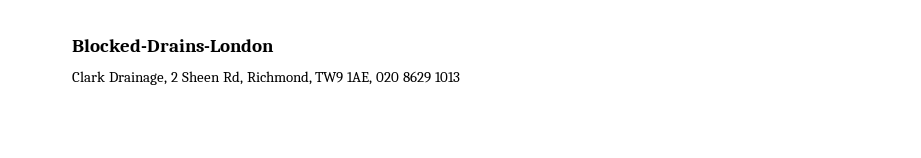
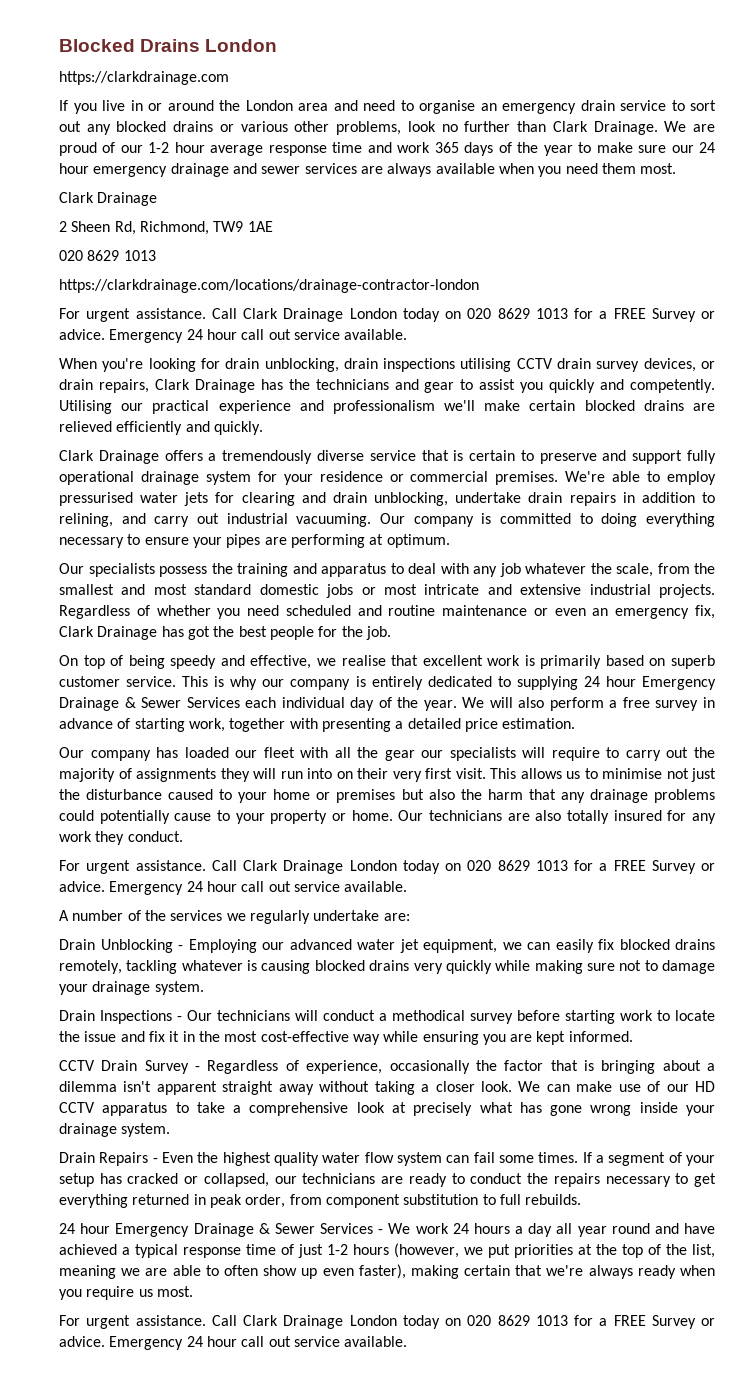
[72,39,274,52] [72,71,167,85] Blocked-Drains-London // Clark Drainage, -> [59,39,278,52] [59,71,229,85] [59,100,716,114] [59,121,716,135] [59,142,716,156] [59,163,677,177] [59,192,158,206] Blocked Drains London // https://clarkdrainage.com // If you live in or around the London area and need to organise an emergency drain service to sort out any blocked drains or various other problems, look no further than Clark Drainage. We are proud of our 1-2 hour average response time and work 365 days of the year to make sure our 24 hour emergency drainage and sewer services are always available when you need them most. // Clark Drainage //
[347,71,461,85] 1AE, 020 8629 1013 -> [247,221,273,232] [59,250,156,261] [59,279,479,293] [59,308,715,322] [59,329,408,343] [59,358,715,372] [59,379,716,393] [59,400,715,414] [59,421,263,435] [59,450,717,464] [59,471,716,485] [59,492,715,506] [59,513,715,527] [59,534,450,548] [59,563,715,577] [59,584,715,598] [59,605,715,619] [59,626,391,640] [59,655,715,669] [59,676,716,690] [59,697,715,711] [59,718,576,732] [59,747,715,761] [59,768,716,782] [59,789,715,803] [59,810,716,824] [59,831,183,845] [59,860,715,874] [59,881,408,895] [59,910,410,924] [59,939,715,953] [59,960,715,974] [59,981,204,995] [59,1010,715,1024] [59,1031,633,1045] [59,1060,715,1074] [59,1081,715,1095] [59,1102,716,1116] [59,1123,171,1137] [59,1152,716,1166] [59,1173,717,1187] [59,1194,582,1208] [59,1223,715,1237] [59,1243,715,1258] [59,1264,715,1279] [59,1286,193,1300] [59,1315,715,1329] [59,1336,408,1350] 1AE // 020 8629 1013 // https://clarkdrainage.com/locations/drainage-contractor-london // For urgent assistance. Call Clark Drainage London today on 020 8629 1013 for a FREE Survey or advice. Emergency 24 hour call out service available. // When you're looking for drain unblocking, drain inspections utilising CCTV drain survey devices, or drain repairs, Clark Drainage has the technicians and gear to assist you quickly and competently. Utilising our practical experience and professionalism we'll make certain blocked drains are relieved efficiently and quickly. // Clark Drainage offers a tremendously diverse service that is certain to preserve and support fully operational drainage system for your residence or commercial premises. We're able to employ pressurised water jets for clearing and drain unblocking, undertake drain repairs in addition to relining, and carry out industrial vacuuming. Our company is committed to doing everything necessary to ensure your pipes are performing at optimum. // Our specialists possess the training and apparatus to deal with any job whatever the scale, from the smallest and most standard domestic jobs or most intricate and extensive industrial projects. Regardless of whether you need scheduled and routine maintenance or even an emergency fix, Clark Drainage has got the best people for the job. // On top of being speedy and effective, we realise that excellent work is primarily based on superb customer service. This is why our company is entirely dedicated to supplying 24 hour Emergency Drainage & Sewer Services each individual day of the year. We will also perform a free survey in advance of starting work, together with presenting a detailed price estimation. // Our company has loaded our fleet with all the gear our specialists will require to carry out the majority of assignments they will run into on their very first visit. This allows us to minimise not just the disturbance caused to your home or premises but also the harm that any drainage problems could potentially cause to your property or home. Our technicians are also totally insured for any work they conduct. // For urgent assistance. Call Clark Drainage London today on 020 8629 1013 for a FREE Survey or advice. Emergency 24 hour call out service available. // A number of the services we regularly undertake are: // Drain Unblocking - Employing our advanced water jet equipment, we can easily fix blocked drains remotely, tackling whatever is causing blocked drains very quickly while making sure not to damage your drainage system. // Drain Inspections - Our technicians will conduct a methodical survey before starting work to locate the issue and fix it in the most cost-effective way while ensuring you are kept informed. // CCTV Drain Survey - Regardless of experience, occasionally the factor that is bringing about a dilemma isn't apparent straight away without taking a closer look. We can make use of our HD CCTV apparatus to take a comprehensive look at precisely what has gone wrong inside your drainage system. // Drain Repairs - Even the highest quality water flow system can fail some times. If a segment of your setup has cracked or collapsed, our technicians are ready to conduct the repairs necessary to get everything returned in peak order, from component substitution to full rebuilds. // 24 hour Emergency Drainage & Sewer Services - We work 24 hours a day all year round and have achieved a typical response time of just 1-2 hours (however, we put priorities at the top of the list, meaning we are able to often show up even faster), making certain that we're always ready when you require us most. // For urgent assistance. Call Clark Drainage London today on 020 8629 1013 for a FREE Survey or advice. Emergency 24 hour call out service available.

